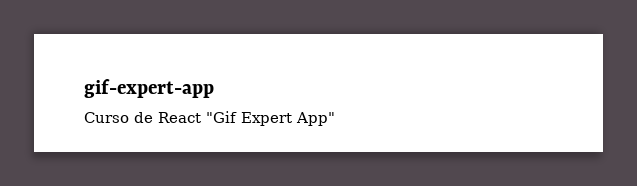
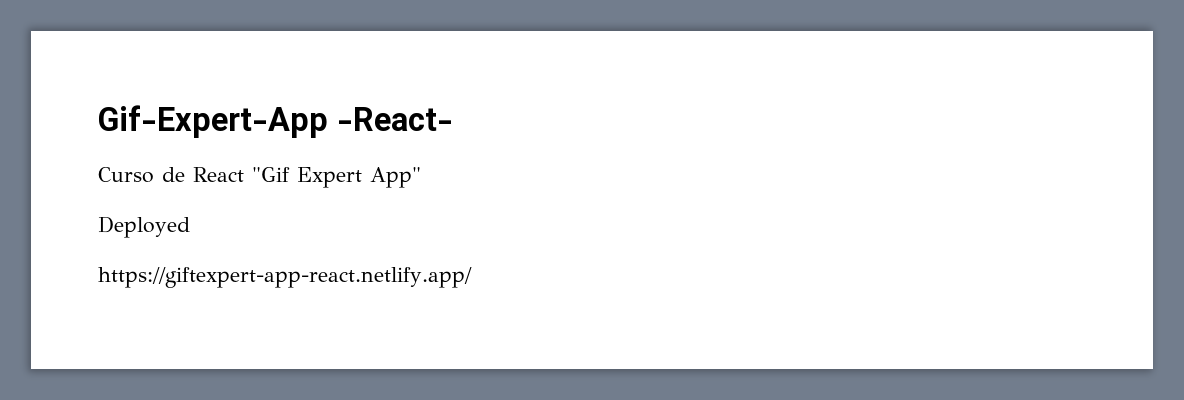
[84,79,214,98] gif-expert-app -> [98,105,453,138] Gif-Expert-App -React-
(335, 119) none -> [98,216,190,238] [98,267,472,288] // Deployed // https://giftexpert-app-react.netlify.app/

